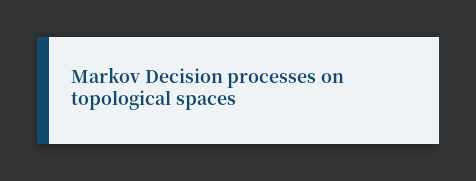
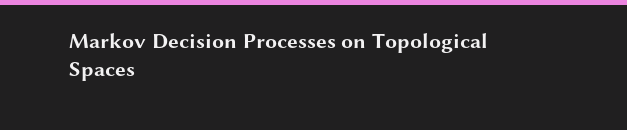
[227,73,345,88] [71,90,236,110] processes on topological spaces -> [242,33,489,53] [69,62,135,81] Processes on Topological Spaces

